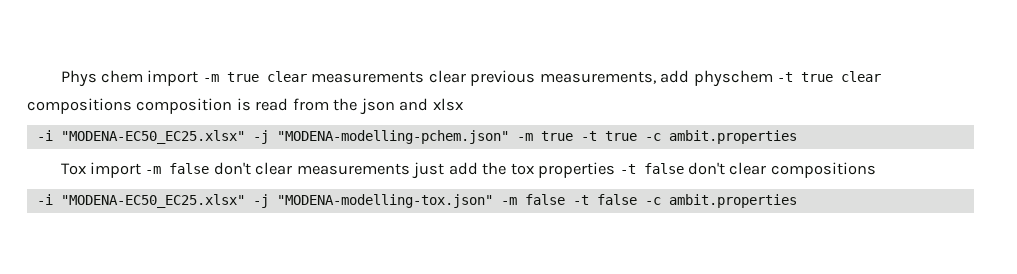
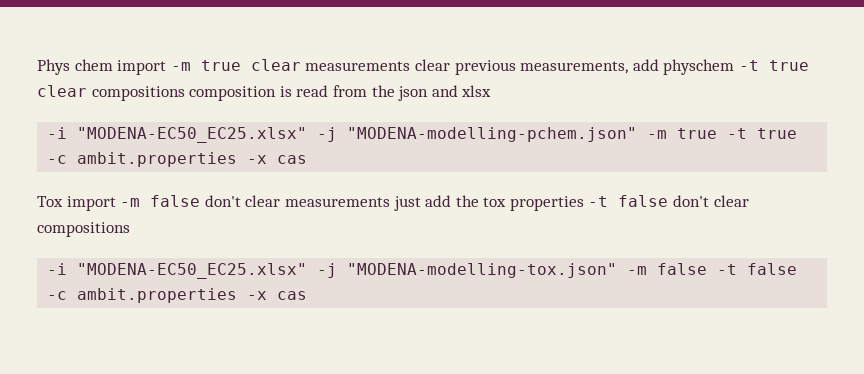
(797, 137) none -> [247,155,308,164] -x cas
(797, 201) none -> [247,291,308,300] -x cas

